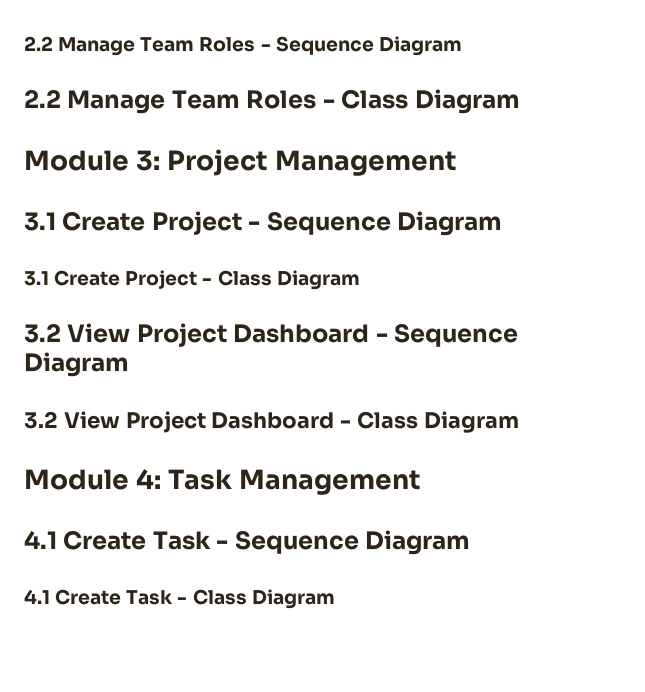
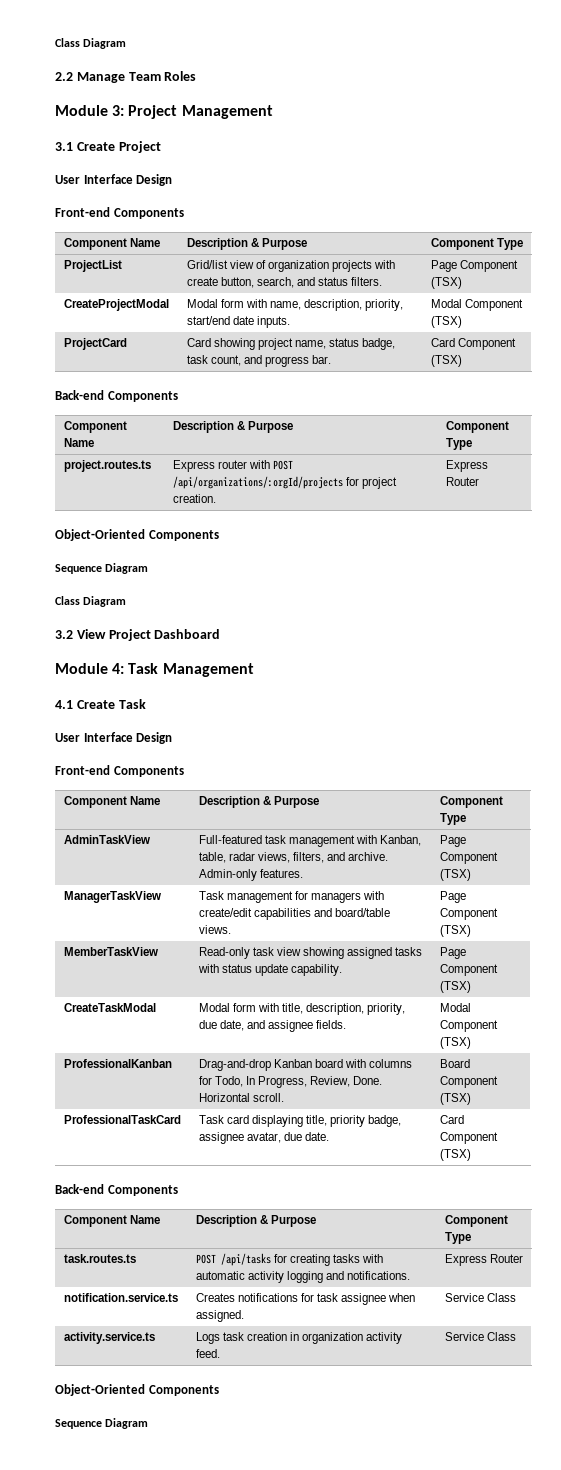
[24,36,374,56] 2.2 Manage Team Roles - Sequence -> [55,38,80,47] Class
[322,89,520,114] - Class Diagram -> (197, 76) none
[248,211,503,236] [24,270,213,289] - Sequence Diagram // 3.1 Create Project - -> [55,174,173,186] [55,207,184,219] [63,238,160,250] [186,238,307,250] [430,238,523,250] [63,260,122,272] [186,260,396,272] [186,277,383,288] [430,260,518,272] [430,277,462,289] [63,299,169,311] [186,299,404,311] [186,316,290,328] [430,299,523,311] [430,316,462,328] [63,338,127,350] [186,338,396,350] [186,355,332,367] [430,338,516,350] [430,355,462,367] [55,390,178,402] [63,421,127,433] [63,438,94,447] [172,421,293,433] [445,421,509,433] [445,438,472,450] [63,460,151,472] [172,460,294,472] [172,476,397,489] [172,494,216,503] [445,460,488,472] [445,477,479,486] [55,529,219,541] [55,563,149,574] // User Interface Design // Front-end Components // Component Name | Description & Purpose | Component Type // ProjectList | Grid/list view of organization projects with create button, search, and status filters. | Page Component (TSX) // CreateProjectModal | Modal form with name, description, priority, start/end date inputs. | Modal Component (TSX) // ProjectCard | Card showing project name, status badge, task count, and progress bar. | Card Component (TSX) // Back-end Components // Component Name | Description & Purpose | Component Type // project.routes.ts | Express router with POST /api/organizations/:orgId/projects for project creation. | Express Router // Object-Oriented Components // Sequence Diagram //
[375,323,519,347] [24,352,129,377] [24,411,519,433] - Sequence Diagram // 3.2 View Project Dashboard - Class Diagram -> (221, 634) none
[216,530,471,555] [24,589,247,605] - Sequence Diagram // 4.1 Create Task - Class -> [55,732,173,744] [55,765,184,777] [63,796,160,808] [198,796,319,808] [439,796,503,808] [439,813,466,825] [63,835,150,844] [198,835,422,847] [198,852,389,863] [198,869,303,881] [439,835,466,847] [439,852,498,864] [439,869,471,881] [63,891,161,903] [198,891,385,903] [198,908,391,920] [198,925,231,934] [439,891,466,903] [439,908,498,920] [439,925,471,937] [63,947,158,956] [198,947,423,959] [197,964,343,976] [439,947,466,959] [439,964,498,976] [439,981,471,993] [63,1003,156,1012] [198,1003,406,1015] [198,1020,347,1032] [439,1003,471,1012] [439,1020,498,1032] [439,1037,471,1049] [63,1059,172,1068] [198,1059,413,1071] [198,1076,383,1088] [198,1093,284,1102] [439,1059,470,1068] [439,1076,498,1088] [439,1093,471,1105] [63,1115,181,1124] [198,1115,402,1127] [198,1132,330,1144] [439,1115,464,1124] [439,1132,498,1144] [439,1149,471,1161] [55,1184,178,1196] [63,1215,160,1227] [195,1215,316,1227] [444,1215,508,1227] [444,1232,471,1244] [63,1254,136,1263] [195,1253,384,1266] [195,1271,411,1283] [444,1254,523,1266] [63,1293,178,1302] [195,1293,416,1305] [195,1310,244,1322] [444,1293,516,1302] [63,1332,155,1344] [195,1332,403,1344] [195,1349,220,1358] [444,1332,516,1341] [55,1384,219,1396] [55,1419,102,1429] // User Interface Design // Front-end Components // Component Name | Description & Purpose | Component Type // AdminTaskView | Full-featured task management with Kanban, table, radar views, filters, and archive. Admin-only features. | Page Component (TSX) // ManagerTaskView | Task management for managers with create/edit capabilities and board/table views. | Page Component (TSX) // MemberTaskView | Read-only task view showing assigned tasks with status update capability. | Page Component (TSX) // CreateTaskModal | Modal form with title, description, priority, due date, and assignee fields. | Modal Component (TSX) // ProfessionalKanban | Drag-and-drop Kanban board with columns for Todo, In Progress, Review, Done. Horizontal scroll. | Board Component (TSX) // ProfessionalTaskCard | Task card displaying title, priority badge, assignee avatar, due date. | Card Component (TSX) // Back-end Components // Component Name | Description & Purpose | Component Type // task.routes.ts | POST /api/tasks for creating tasks with automatic activity logging and notifications. | Express Router // notification.service.ts | Creates notifications for task assignee when assigned. | Service Class // activity.service.ts | Logs task creation in organization activity feed. | Service Class // Object-Oriented Components // Sequence

